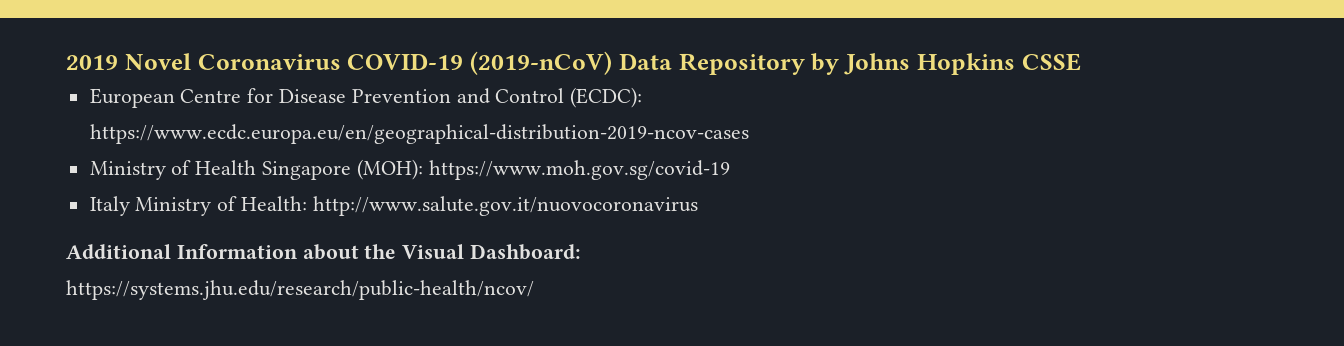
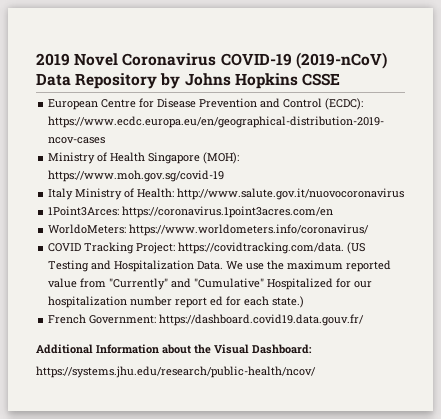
(698, 206) none -> [48,206,334,218] [48,224,370,236] [48,242,366,254] [48,260,392,272] [48,278,373,290] [48,296,305,308] [48,314,365,326] // 1Point3Arces: https://coronavirus.1point3acres.com/en // WorldoMeters: https://www.worldometers.info/coronavirus/ // COVID Tracking Project: https://covidtracking.com/data. (US Testing and Hospitalization Data. We use the maximum reported value from "Currently" and "Cumulative" Hospitalized for our hospitalization number report ed for each state.) // French Government: https://dashboard.covid19.data.gouv.fr/

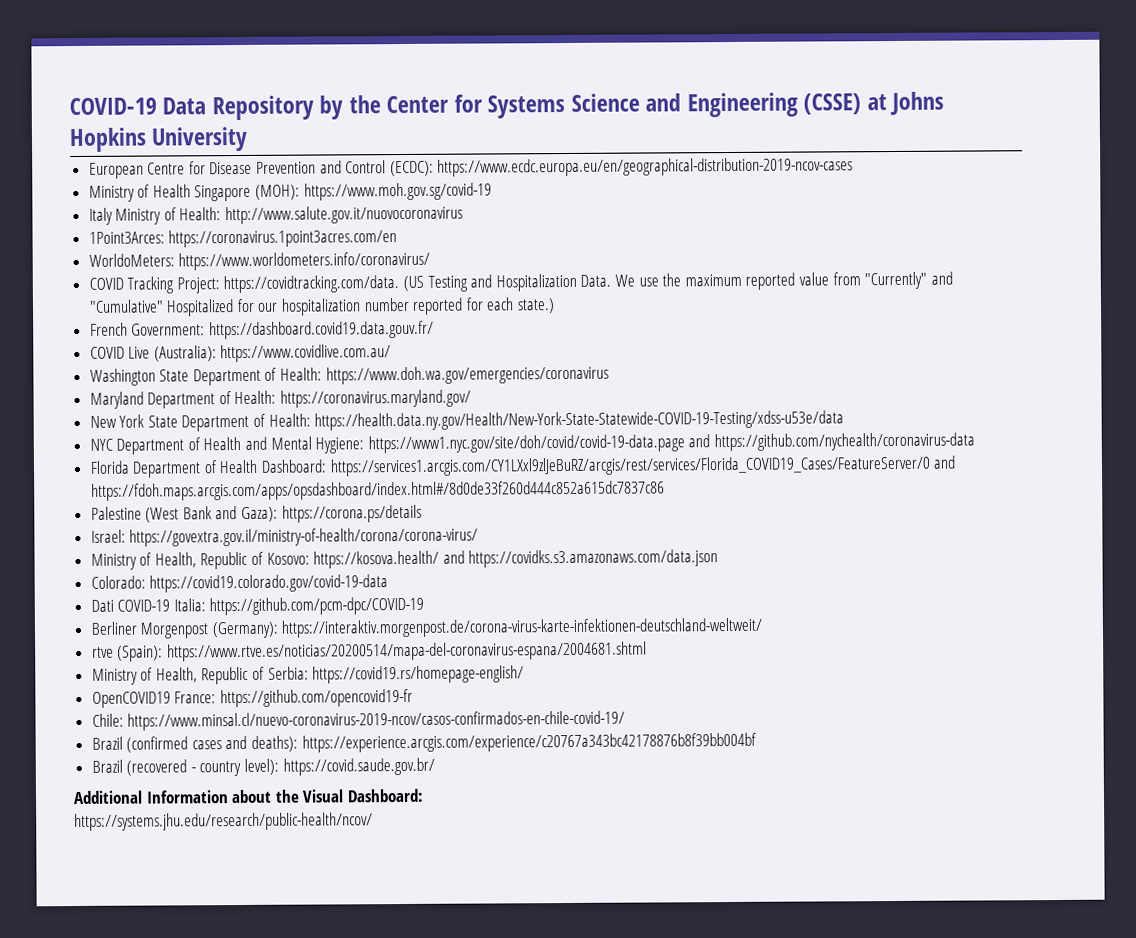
[36,52,387,69] [36,73,181,89] 2019 Novel Coronavirus COVID-19 (2019-nCoV) Data Repository by -> [69,92,887,121] COVID-19 Data Repository by the Center for Systems Science and Engineering (CSSE) at
[301,73,340,86] CSSE -> [151,126,249,152] University
[175,296,224,308] report ed -> [412,297,464,315] reported
(365, 320) none -> [89,344,392,363] [89,365,609,386] [89,389,472,409] [89,410,845,432] [89,432,976,455] [89,455,957,478] [90,480,665,501] [90,504,422,523] [90,527,479,547] [90,549,719,570] [90,574,389,593] [90,596,425,616] [90,617,764,639] [91,641,647,662] [91,665,525,685] [91,688,413,708] [91,710,626,731] [91,732,757,753] [91,757,435,777] // COVID Live (Australia): https://www.covidlive.com.au/ // Washington State Department of Health: https://www.doh.wa.gov/emergencies/coronavirus // Maryland Department of Health: https://coronavirus.maryland.gov/ // New York State Department of Health: https://health.data.ny.gov/Health/New-York-State-Statewide-COVID-19-Testing/xdss-u53e/data // NYC Department of Health and Mental Hygiene: https://www1.nyc.gov/site/doh/covid/covid-19-data.page and https://github.com/nychealth/coronavirus-data // Florida Department of Health Dashboard: https://services1.arcgis.com/CY1LXxl9zlJeBuRZ/arcgis/rest/services/Florida_COVID19_Cases/FeatureServer/0 and https://fdoh.maps.arcgis.com/apps/opsdashboard/index.html#/8d0de33f260d444c852a615dc7837c86 // Palestine (West Bank and Gaza): https://corona.ps/details // Israel: https://govextra.gov.il/ministry-of-health/corona/corona-virus/ // Ministry of Health, Republic of Kosovo: https://kosova.health/ and https://covidks.s3.amazonaws.com/data.json // Colorado: https://covid19.colorado.gov/covid-19-data // Dati COVID-19 Italia: https://github.com/pcm-dpc/COVID-19 // Berliner Morgenpost (Germany): https://interaktiv.morgenpost.de/corona-virus-karte-infektionen-deutschland-weltweit/ // rtve (Spain): https://www.rtve.es/noticias/20200514/mapa-del-coronavirus-espana/2004681.shtml // Ministry of Health, Republic of Serbia: https://covid19.rs/homepage-english/ // OpenCOVID19 France: https://github.com/opencovid19-fr // Chile: https://www.minsal.cl/nuevo-coronavirus-2019-ncov/casos-confirmados-en-chile-covid-19/ // Brazil (confirmed cases and deaths): https://experience.arcgis.com/experience/c20767a343bc42178876b8f39bb004bf // Brazil (recovered - country level): https://covid.saude.gov.br/

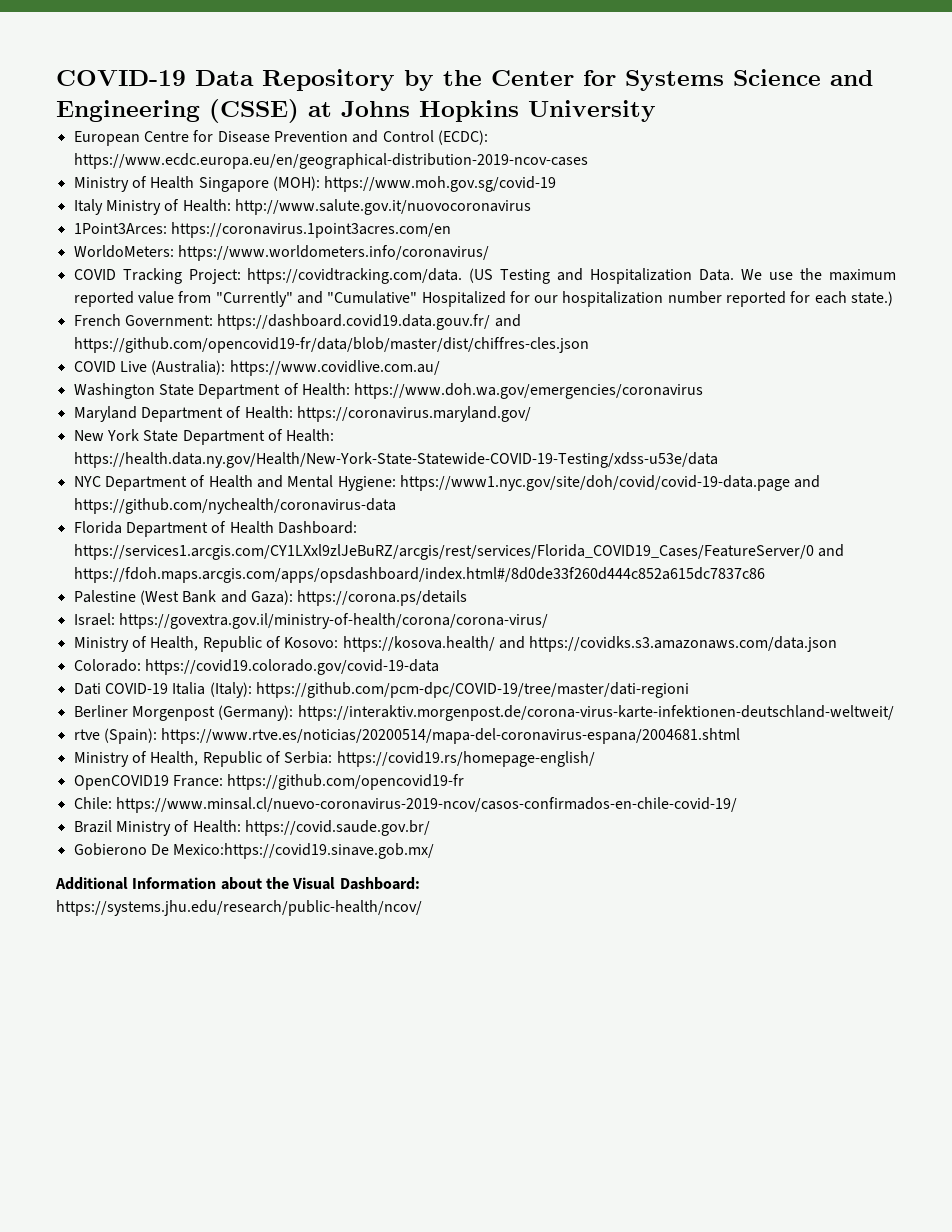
(434, 330) none -> [494,314,521,327] [73,337,589,353] and https://github.com/opencovid19-fr/data/blob/master/dist/chiffres-cles.json
[173,596,425,616] Italia: https://github.com/pcm-dpc/COVID-19 -> [172,682,689,698] Italia (Italy): https://github.com/pcm-dpc/COVID-19/tree/master/dati-regioni
[126,732,757,753] [91,757,435,777] (confirmed cases and deaths): https://experience.arcgis.com/experience/c20767a343bc42178876b8f39bb004bf // Brazil (recovered - country level): https://covid.saude.gov.br/ -> [115,820,430,836] [73,843,435,859] Ministry of Health: https://covid.saude.gov.br/ // Gobierono De Mexico:https://covid19.sinave.gob.mx/

